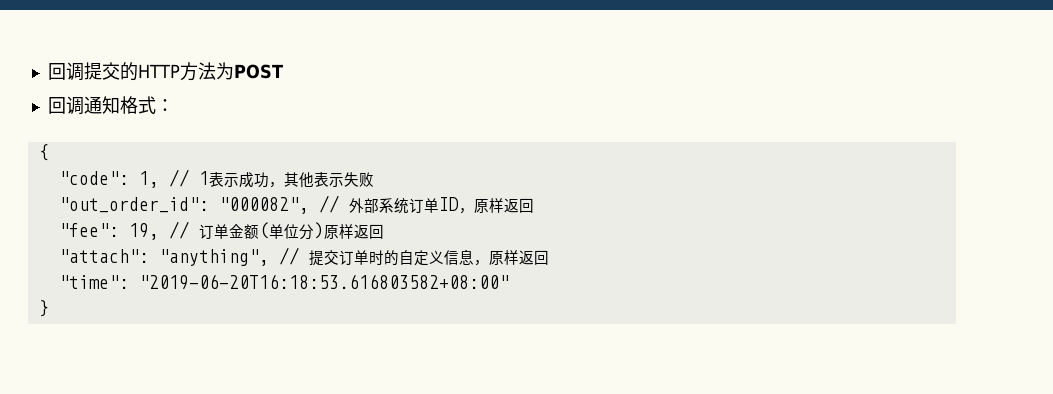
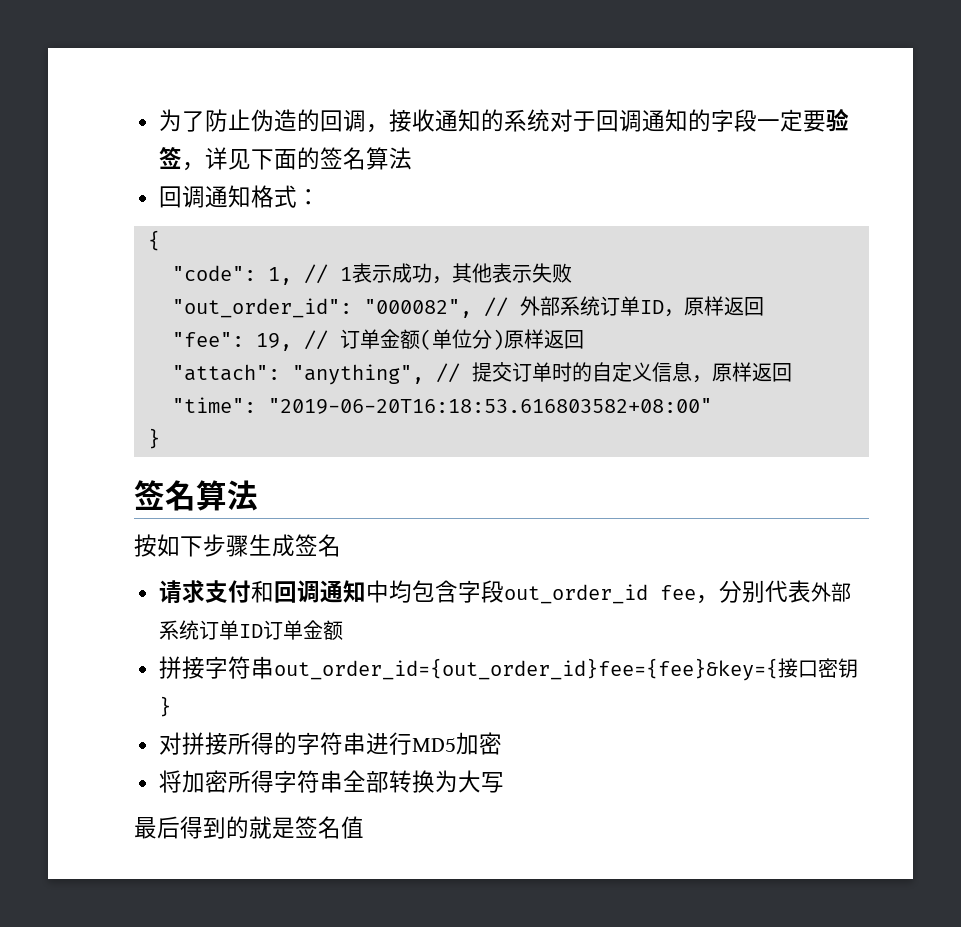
[47,62,283,81] 回调提交的HTTP方法为POST -> [158,108,849,133] [158,147,412,171] 为了防止伪造的回调，接收通知的系统对于回调通知的字段一定要验签，详见下面的签名算法
(49, 308) none -> [134,480,258,511] [134,534,341,557] [158,580,851,604] [158,620,343,640] [158,656,858,681] [158,696,171,717] [158,732,502,755] [158,770,504,793] [134,816,364,839] // 签名算法 // 按如下步骤生成签名 // 请求支付和回调通知中均包含字段out_order_id fee，分别代表外部系统订单ID订单金额 // 拼接字符串out_order_id={out_order_id}fee={fee}&key={接口密钥} // 对拼接所得的字符串进行MD5加密 // 将加密所得字符串全部转换为大写 // 最后得到的就是签名值

